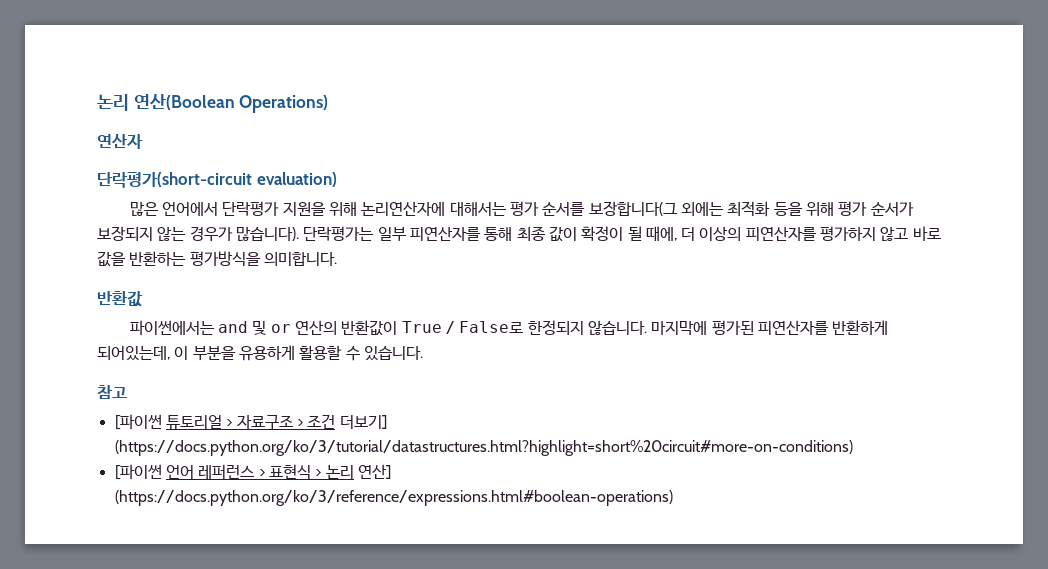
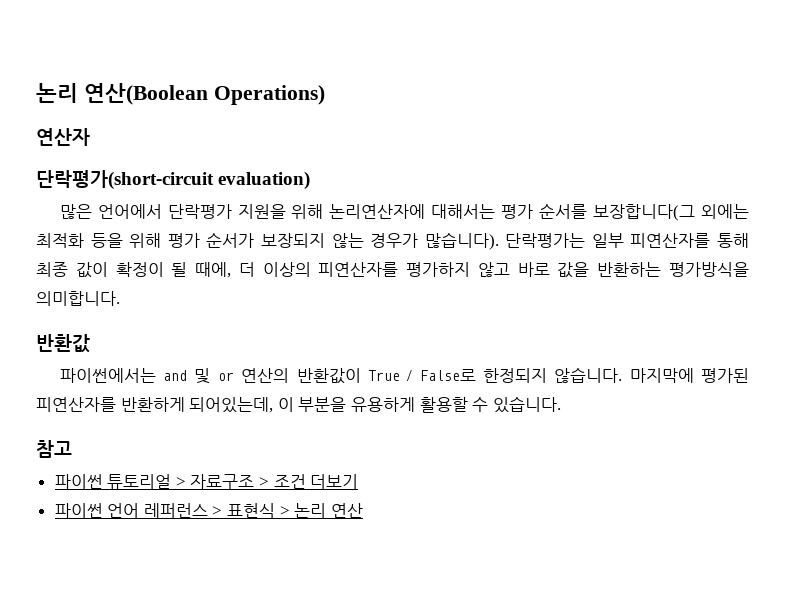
[114,414,162,430] [파이썬 -> [54,474,103,489] 파이썬
[339,415,387,429] [114,440,853,456] [114,464,162,480] 더보기] (https://docs.python.org/ko/3/tutorial/datastructures.html?highlight=short%20circuit#more-on-conditions) // [파이썬 -> [310,474,359,489] [54,503,103,518] 더보기 // 파이썬
[357,464,391,479] [114,490,673,506] 연산] (https://docs.python.org/ko/3/reference/expressions.html#boolean-operations) -> [330,503,363,518] 연산

